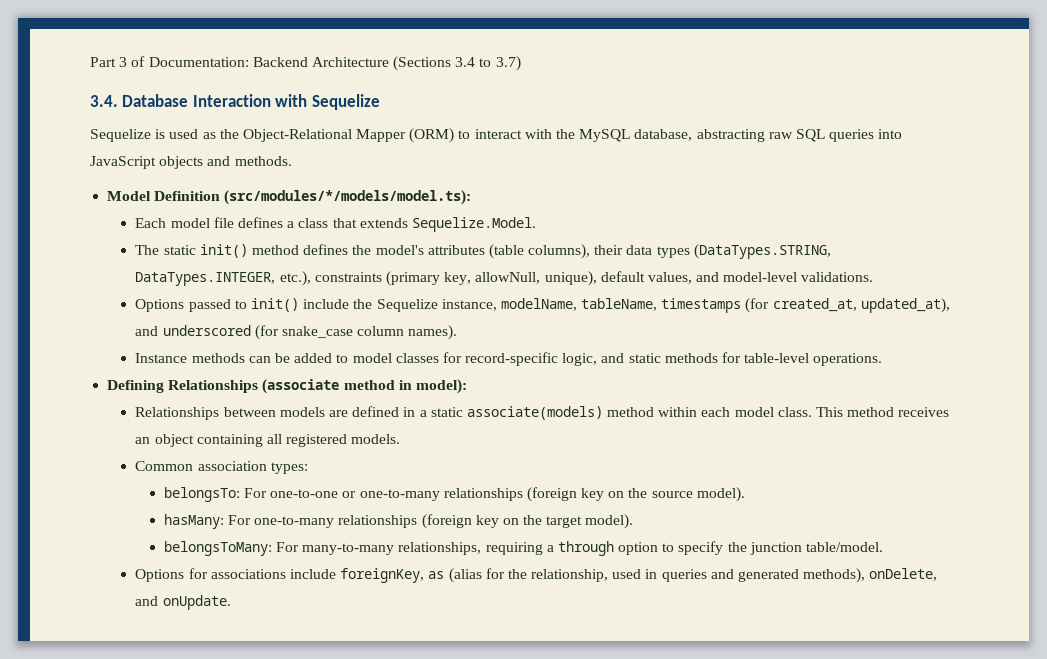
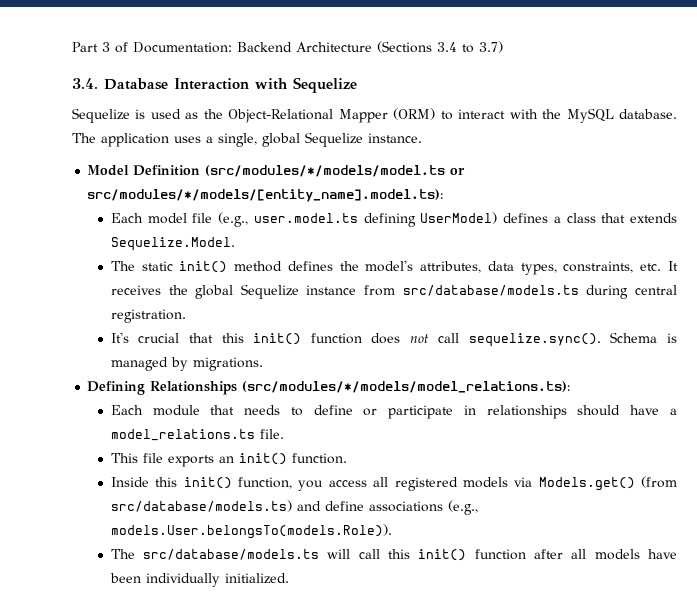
[634,129,903,142] [90,156,292,169] database, abstracting raw SQL queries into JavaScript objects and methods. -> [618,109,677,119] [72,132,422,147] database. The application uses a single, global Sequelize instance.
[224,190,472,205] (src/modules/*/models/model.ts): -> [205,165,466,177] [87,189,444,202] (src/modules/*/models/model.ts or src/modules/*/models/[entity_name].model.ts):
(234, 222) none -> [218,212,498,227] (e.g., user.model.ts defining UserModel)
[427,244,831,259] [135,271,874,286] [135,298,950,313] [135,325,458,340] [135,352,883,366] [107,379,467,394] [135,406,950,420] [135,434,401,447] [135,461,308,474] [163,487,745,502] [163,514,634,529] [163,541,884,556] [135,568,938,583] [135,595,231,610] attributes (table columns), their data types (DataTypes.STRING, DataTypes.INTEGER, etc.), constraints (primary key, allowNull, unique), default values, and model-level validations. // Options passed to init() include the Sequelize instance, modelName, tableName, timestamps (for created_at, updated_at), and underscored (for snake_case column names). // Instance methods can be added to model classes for record-specific logic, and static methods for table-level operations. // Defining Relationships (associate method in model): // Relationships between models are defined in a static associate(models) method within each model class. This method receives an object containing all registered models. // Common association types: // belongsTo: For one-to-one or one-to-many relationships (foreign key on the source model). // hasMany: For one-to-many relationships (foreign key on the target model). // belongsToMany: For many-to-many relationships, requiring a through option to specify the junction table/model. // Options for associations include foreignKey, as (alias for the relationship, used in queries and generated methods), onDelete, and onUpdate. -> [420,261,678,275] [110,284,677,299] [110,309,186,323] [110,332,677,347] [110,357,263,371] [87,381,571,395] [110,405,677,419] [110,429,284,441] [110,453,347,467] [110,476,678,491] [110,500,478,515] [110,524,392,539] [110,549,678,561] [109,573,289,587] attributes, data types, constraints, etc. It receives the global Sequelize instance from src/database/models.ts during central registration. // It's crucial that this init() function does not call sequelize.sync(). Schema is managed by migrations. // Defining Relationships (src/modules/*/models/model_relations.ts): // Each module that needs to define or participate in relationships should have a model_relations.ts file. // This file exports an init() function. // Inside this init() function, you access all registered models via Models.get() (from src/database/models.ts) and define associations (e.g., models.User.belongsTo(models.Role)). // The src/database/models.ts will call this init() function after all models have been individually initialized.

